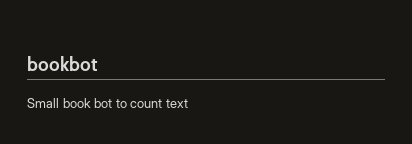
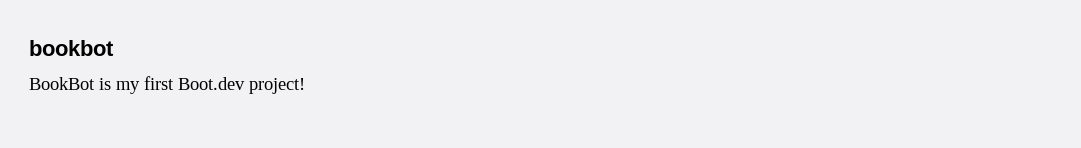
[27,98,188,108] Small book bot to count text -> [29,76,305,94] BookBot is my first Boot.dev project!

